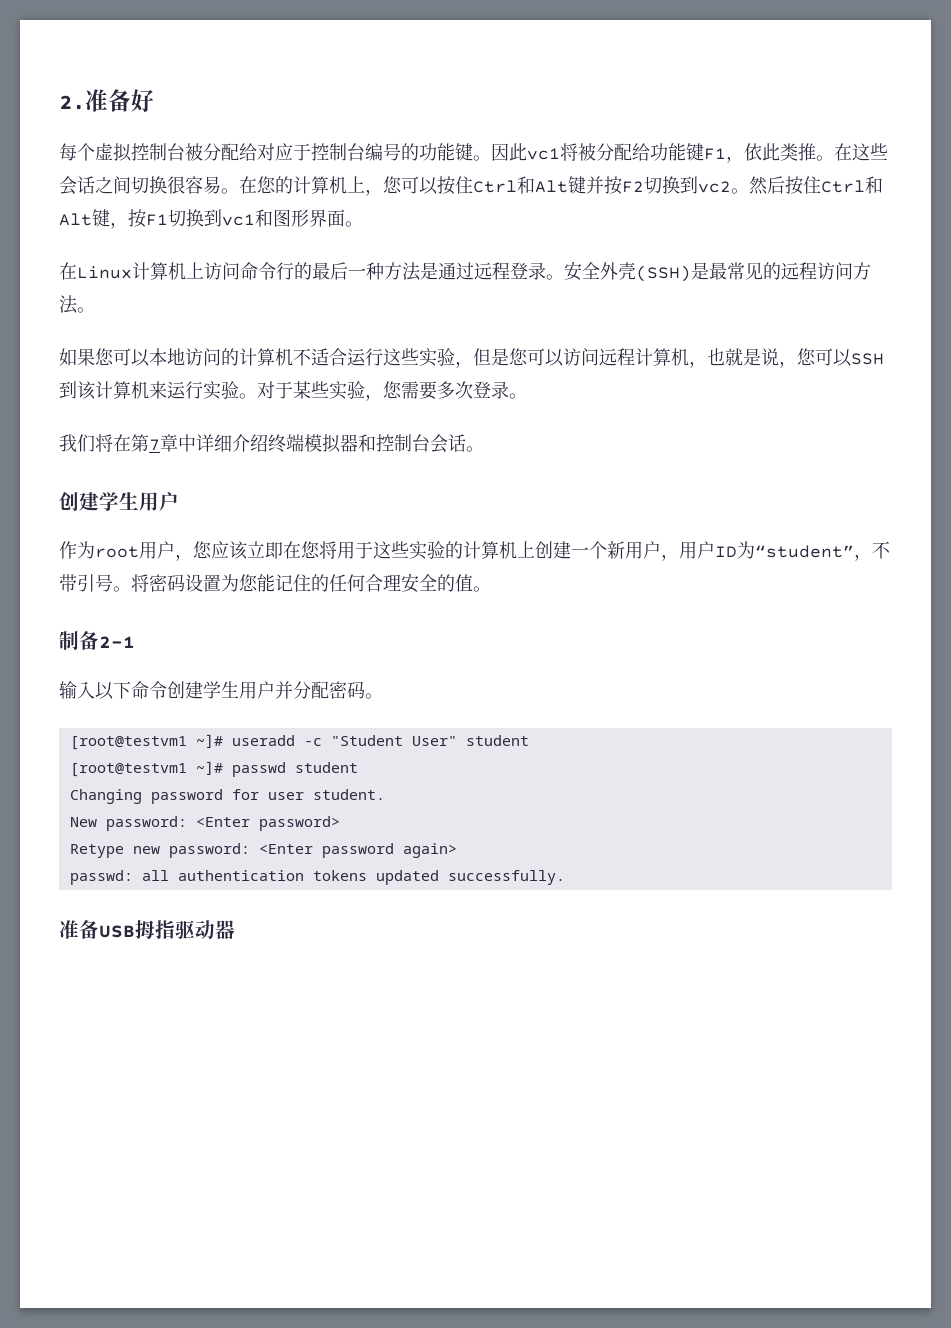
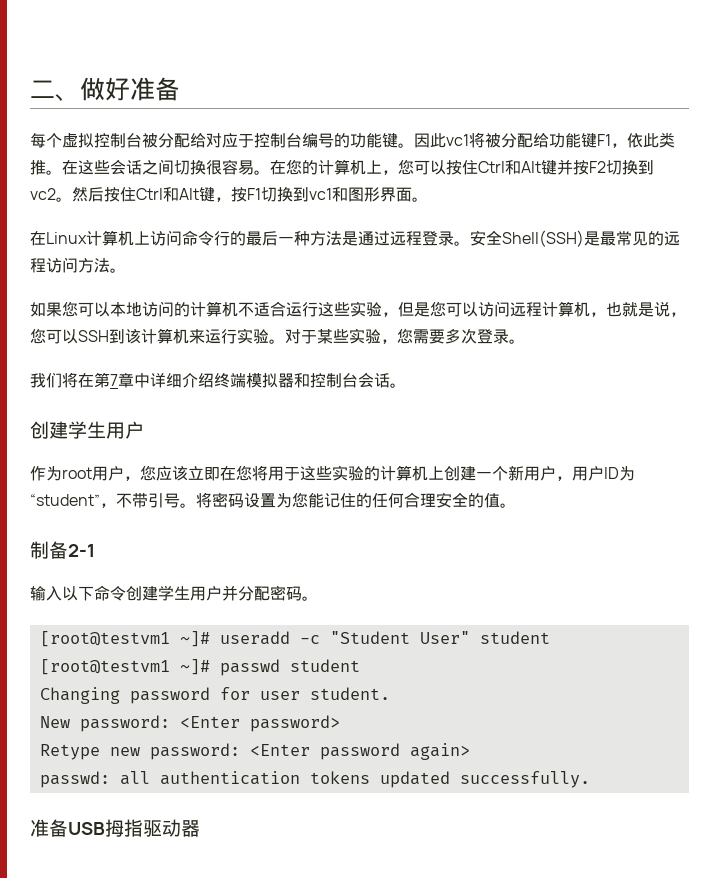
[59,89,154,112] 2.准备好 -> [30,77,180,101] 二、做好准备
[600,262,691,282] 外壳(SSH) -> [502,230,584,247] Shell(SSH)

